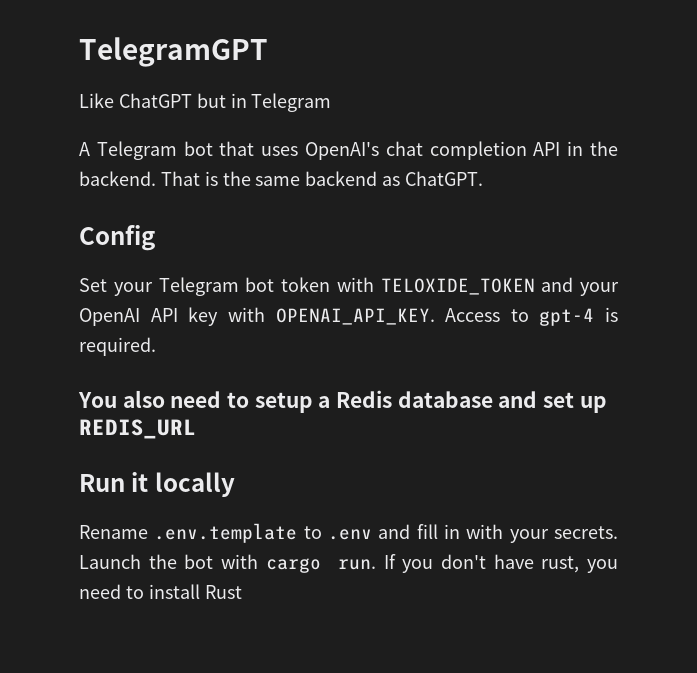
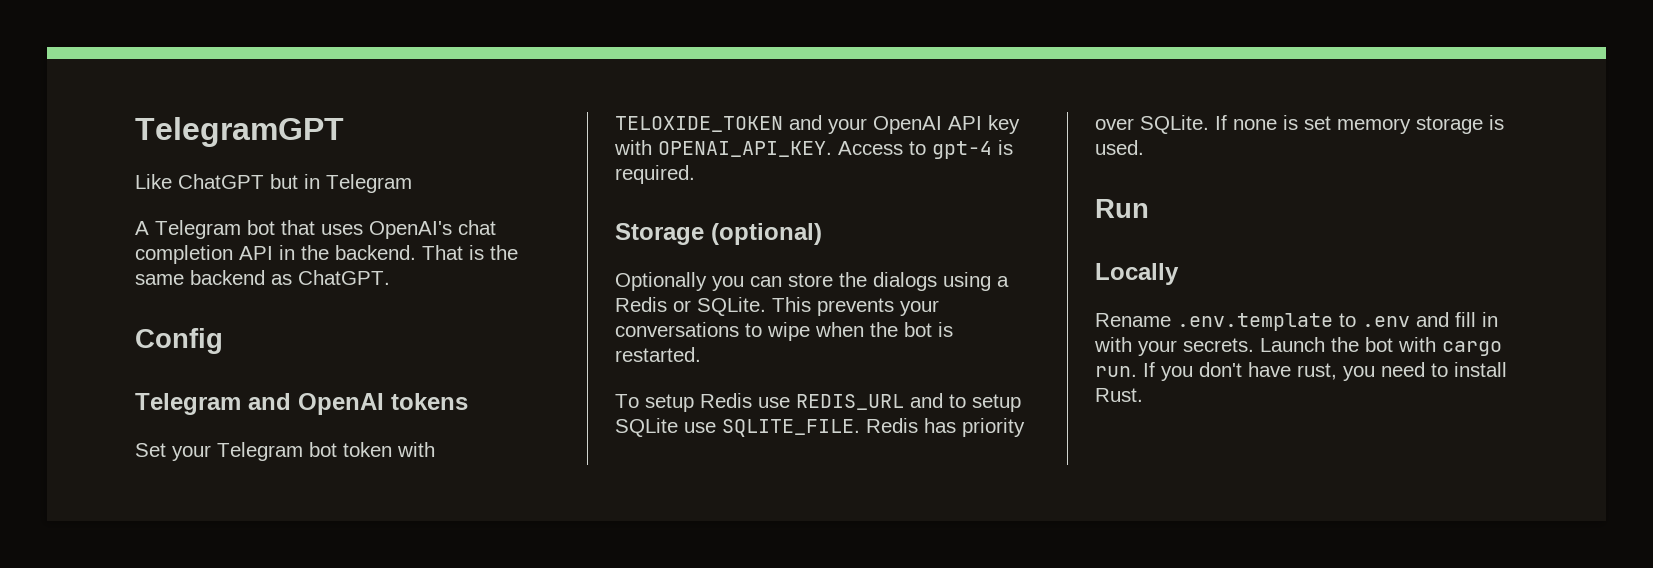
(155, 238) none -> [135,393,468,415] // Telegram and OpenAI tokens
[78,390,607,413] [79,419,196,439] You also need to setup a Redis database and set up REDIS_URL -> [615,223,822,245] [615,272,1009,291] [615,297,939,316] [615,322,953,341] [615,347,701,362] [615,393,1021,412] [615,418,1025,437] [1095,115,1504,134] [1095,140,1144,155] Storage (optional) // Optionally you can store the dialogs using a Redis or SQLite. This prevents your conversations to wipe when the bot is restarted. // To setup Redis use REDIS_URL and to setup SQLite use SQLITE_FILE. Redis has priority over SQLite. If none is set memory storage is used.
[131,472,235,497] it locally -> [1095,263,1179,285] // Locally
[204,585,242,599] Rust -> [1095,388,1143,402] Rust.

